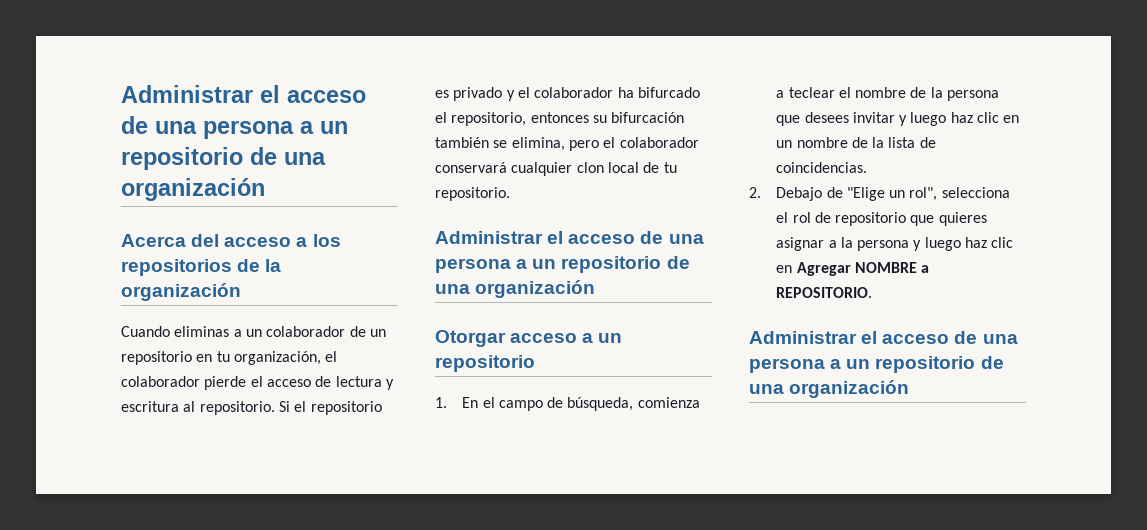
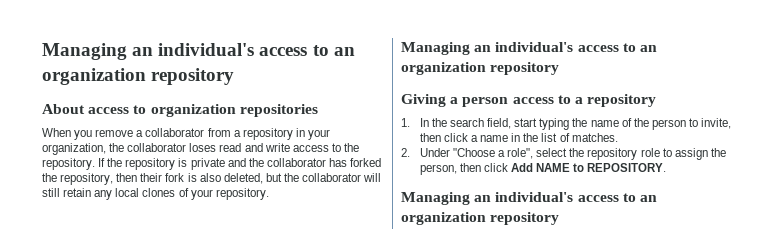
[121,85,366,103] [121,116,348,139] [121,147,326,170] [121,178,265,201] [121,234,341,247] [121,259,282,276] [121,283,241,301] [121,326,386,337] [121,351,338,365] [121,376,394,390] [121,401,382,415] [435,87,700,101] [435,112,685,126] [435,137,699,151] [435,162,677,176] [435,187,510,201] [435,231,704,244] [435,256,690,273] [435,280,596,298] [435,330,623,347] [435,355,535,372] [435,397,700,411] [776,87,1000,101] [776,112,1020,126] [776,137,936,148] [776,162,868,173] [749,187,1010,201] [776,212,987,226] [776,237,1014,251] [776,262,930,276] [776,287,873,298] [749,331,1018,344] [749,356,1004,373] [749,380,910,398] Administrar el acceso de una persona a un repositorio de una organización // Acerca del acceso a los repositorios de la organización // Cuando eliminas a un colaborador de un repositorio en tu organización, el colaborador pierde el acceso de lectura y escritura al repositorio. Si el repositorio es privado y el colaborador ha bifurcado el repositorio, entonces su bifurcación también se elimina, pero el colaborador conservará cualquier clon local de tu repositorio. // Administrar el acceso de una persona a un repositorio de una organización // Otorgar acceso a un repositorio // 1. En el campo de búsqueda, comienza a teclear el nombre de la persona que desees invitar y luego haz clic en un nombre de la lista de coincidencias. // 2. Debajo de "Elige un rol", selecciona el rol de repositorio que quieres asignar a la persona y luego haz clic en Agregar NOMBRE a REPOSITORIO. // Administrar el acceso de una persona a un repositorio de una organización -> [42,43,355,60] [42,68,235,85] [42,104,318,117] [42,128,330,140] [42,143,359,155] [42,158,382,170] [42,173,382,185] [42,188,269,200] [401,42,657,55] [401,62,560,75] [401,94,657,107] [401,118,732,130] [419,133,618,142] [401,148,726,160] [419,163,667,175] [401,192,657,205] [401,212,560,225] Managing an individual's access to an organization repository // About access to organization repositories // When you remove a collaborator from a repository in your organization, the collaborator loses read and write access to the repository. If the repository is private and the collaborator has forked the repository, then their fork is also deleted, but the collaborator will still retain any local clones of your repository. // Managing an individual's access to an organization repository // Giving a person access to a repository // 1. In the search field, start typing the name of the person to invite, then click a name in the list of matches. // 2. Under "Choose a role", select the repository role to assign the person, then click Add NAME to REPOSITORY. // Managing an individual's access to an organization repository

